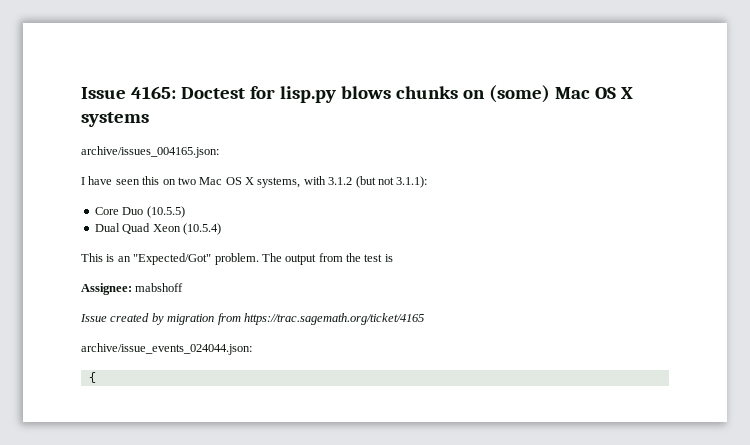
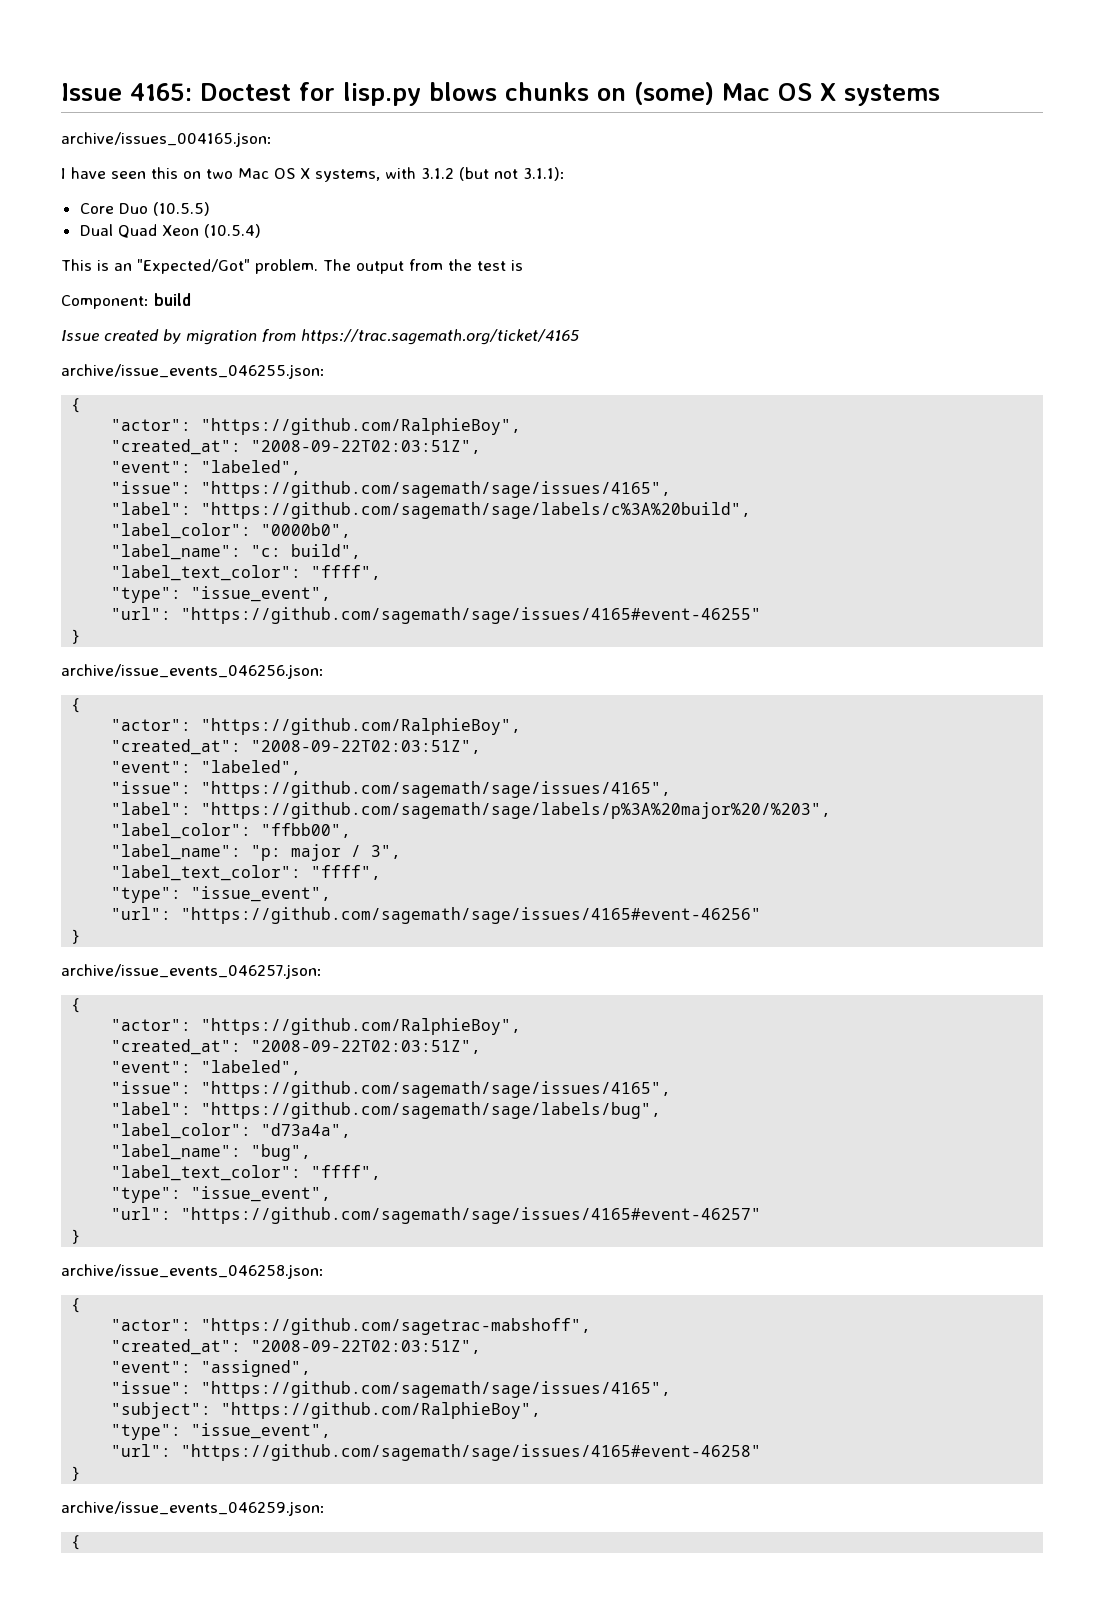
[81,283,184,295] Assignee: mabshoff -> [61,293,191,309] Component: build
[81,343,252,355] [88,372,96,383] archive/issue_events_024044.json: // { -> [61,364,325,379] [71,398,82,413] [111,418,522,435] [111,439,482,455] [111,460,302,475] [111,481,672,498] [111,502,752,519] [111,523,352,539] [111,544,362,560] [111,565,382,581] [111,586,332,603] [111,607,762,624] [71,629,82,644] [61,664,324,679] [71,698,82,713] [111,718,522,735] [111,739,482,755] [111,760,302,775] [111,781,672,798] [111,802,832,819] [111,823,352,839] [111,844,402,861] [111,865,382,881] [111,886,332,903] [111,907,762,924] [71,929,82,944] [61,964,322,979] [71,998,82,1013] [111,1018,522,1035] [111,1039,482,1055] [111,1060,302,1075] [111,1081,672,1098] [111,1102,662,1119] [111,1123,352,1139] [111,1144,312,1161] [111,1165,382,1181] [111,1186,332,1203] [111,1207,762,1224] [71,1229,82,1244] [61,1264,324,1279] [71,1298,82,1313] [111,1318,592,1335] [111,1339,482,1355] [111,1360,312,1377] [111,1381,672,1398] [111,1402,542,1419] [111,1423,332,1440] [111,1444,762,1461] [71,1466,82,1481] [61,1501,325,1516] [71,1535,82,1550] archive/issue_events_046255.json: // { // "actor": "https://github.com/RalphieBoy", // "created_at": "2008-09-22T02:03:51Z", // "event": "labeled", // "issue": "https://github.com/sagemath/sage/issues/4165", // "label": "https://github.com/sagemath/sage/labels/c%3A%20build", // "label_color": "0000b0", // "label_name": "c: build", // "label_text_color": "ffff", // "type": "issue_event", // "url": "https://github.com/sagemath/sage/issues/4165#event-46255" // } // archive/issue_events_046256.json: // { // "actor": "https://github.com/RalphieBoy", // "created_at": "2008-09-22T02:03:51Z", // "event": "labeled", // "issue": "https://github.com/sagemath/sage/issues/4165", // "label": "https://github.com/sagemath/sage/labels/p%3A%20major%20/%203", // "label_color": "ffbb00", // "label_name": "p: major / 3", // "label_text_color": "ffff", // "type": "issue_event", // "url": "https://github.com/sagemath/sage/issues/4165#event-46256" // } // archive/issue_events_046257.json: // { // "actor": "https://github.com/RalphieBoy", // "created_at": "2008-09-22T02:03:51Z", // "event": "labeled", // "issue": "https://github.com/sagemath/sage/issues/4165", // "label": "https://github.com/sagemath/sage/labels/bug", // "label_color": "d73a4a", // "label_name": "bug", // "label_text_color": "ffff", // "type": "issue_event", // "url": "https://github.com/sagemath/sage/issues/4165#event-46257" // } // archive/issue_events_046258.json: // { // "actor": "https://github.com/sagetrac-mabshoff", // "created_at": "2008-09-22T02:03:51Z", // "event": "assigned", // "issue": "https://github.com/sagemath/sage/issues/4165", // "subject": "https://github.com/RalphieBoy", // "type": "issue_event", // "url": "https://github.com/sagemath/sage/issues/4165#event-46258" // } // archive/issue_events_046259.json: // {

